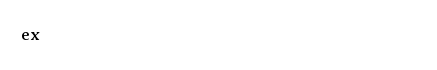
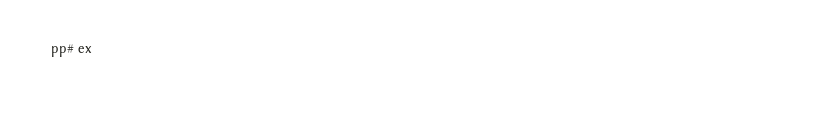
(21, 36) none -> [51,44,74,57] рр#

